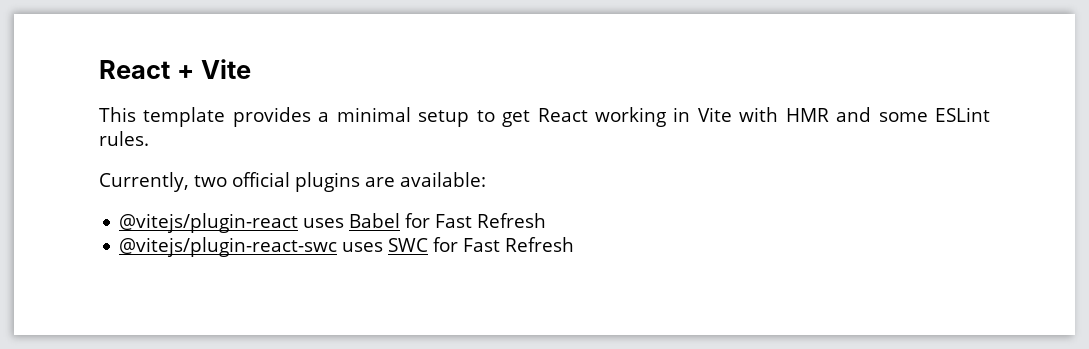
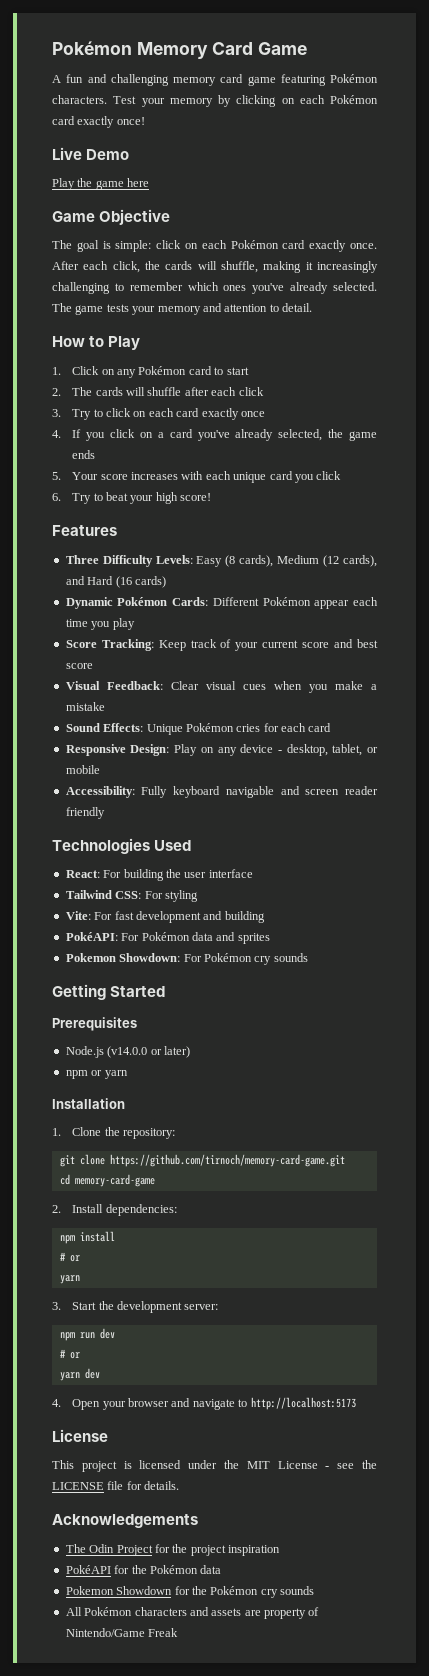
[99,59,251,79] [99,107,990,127] [99,131,149,146] [99,172,486,192] [119,213,547,233] [119,237,575,257] React + Vite // This template provides a minimal setup to get React working in Vite with HMR and some ESLint rules. // Currently, two official plugins are available: // @vitejs/plugin-react uses Babel for Fast Refresh // @vitejs/plugin-react-swc uses SWC for Fast Refresh -> [52,41,308,59] [52,74,378,86] [52,95,378,107] [52,116,145,128] [52,147,130,160] [52,178,150,190] [52,209,171,225] [52,240,378,252] [52,261,378,273] [52,282,377,294] [52,303,312,315] [52,336,141,350] [52,366,249,378] [52,387,264,396] [52,408,265,420] [52,429,377,441] [72,450,96,459] [52,471,342,483] [52,492,212,504] [52,525,117,536] [65,555,377,567] [65,576,166,588] [65,597,378,609] [65,618,135,630] [65,639,378,651] [65,663,93,669] [65,681,377,693] [65,702,105,711] [65,723,332,735] [65,744,379,756] [65,765,100,774] [65,786,378,798] [65,807,105,819] [52,838,192,854] [65,869,253,881] [65,890,198,902] [65,911,265,923] [65,932,270,944] [65,953,308,965] [52,984,166,1000] [52,1017,137,1031] [65,1046,190,1058] [65,1070,128,1079] [52,1098,125,1109] [52,1127,175,1139] [59,1154,345,1167] [59,1174,155,1187] [52,1204,177,1216] [59,1231,115,1244] [59,1252,80,1262] [59,1275,80,1284] [52,1301,219,1313] [59,1328,115,1341] [59,1349,80,1359] [59,1368,100,1381] [52,1397,356,1410] [52,1429,108,1442] [52,1460,378,1472] [52,1481,180,1490] [52,1514,198,1528] [65,1544,280,1556] [65,1565,222,1574] [65,1586,314,1598] [65,1607,320,1619] [65,1628,179,1637] Pokémon Memory Card Game // A fun and challenging memory card game featuring Pokémon characters. Test your memory by clicking on each Pokémon card exactly once! // Live Demo // Play the game here // Game Objective // The goal is simple: click on each Pokémon card exactly once. After each click, the cards will shuffle, making it increasingly challenging to remember which ones you've already selected. The game tests your memory and attention to detail. // How to Play // 1. Click on any Pokémon card to start // 2. The cards will shuffle after each click // 3. Try to click on each card exactly once // 4. If you click on a card you've already selected, the game ends // 5. Your score increases with each unique card you click // 6. Try to beat your high score! // Features // Three Difficulty Levels: Easy (8 cards), Medium (12 cards), and Hard (16 cards) // Dynamic Pokémon Cards: Different Pokémon appear each time you play // Score Tracking: Keep track of your current score and best score // Visual Feedback: Clear visual cues when you make a mistake // Sound Effects: Unique Pokémon cries for each card // Responsive Design: Play on any device - desktop, tablet, or mobile // Accessibility: Fully keyboard navigable and screen reader friendly // Technologies Used // React: For building the user interface // Tailwind CSS: For styling // Vite: For fast development and building // PokéAPI: For Pokémon data and sprites // Pokemon Showdown: For Pokémon cry sounds // Getting Started // Prerequisites // Node.js (v14.0.0 or later) // npm or yarn // Installation // 1. Clone the repository: // git clone https://github.com/tirnoch/memory-card-game.git // cd memory-card-game // 2. Install dependencies: // npm install // # or // yarn // 3. Start the development server: // npm run dev // # or // yarn dev // 4. Open your browser and navigate to http://localhost:5173 // License // This project is licensed under the MIT License - see the LICENSE file for details. // Acknowledgements // The Odin Project for the project inspiration // PokéAPI for the Pokémon data // Pokemon Showdown for the Pokémon cry sounds // All Pokémon characters and assets are property of Nintendo/Game Freak

